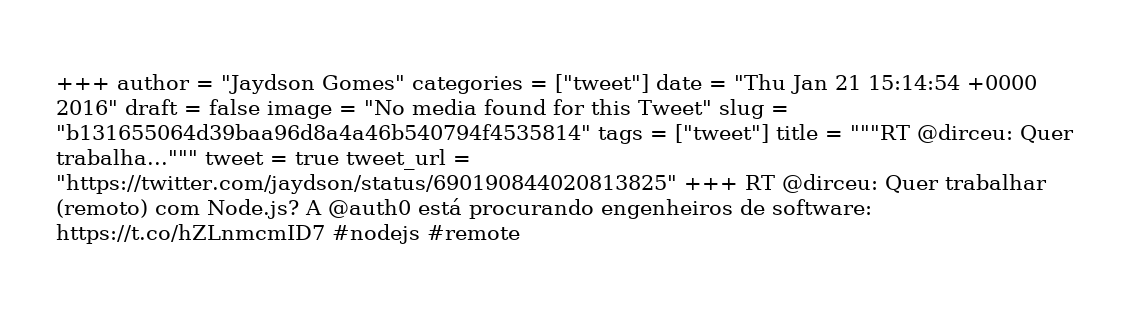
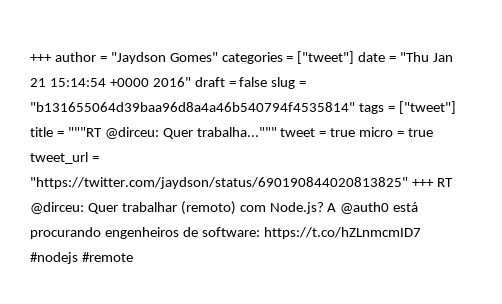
[267,99,712,119] image = "No media found for this Tweet" -> (268, 82) none
(339, 158) none -> [359,127,434,137] micro = true

